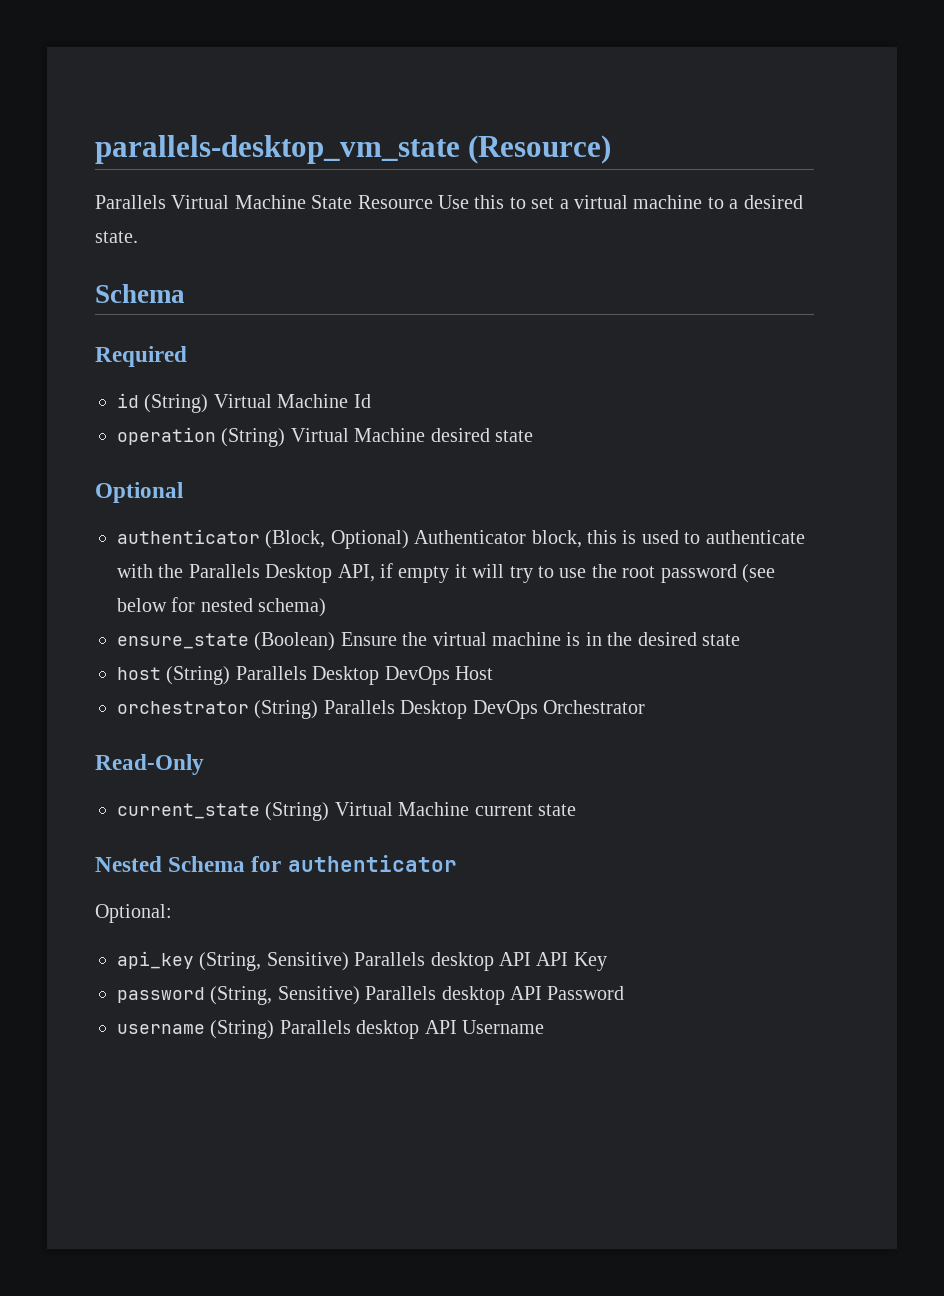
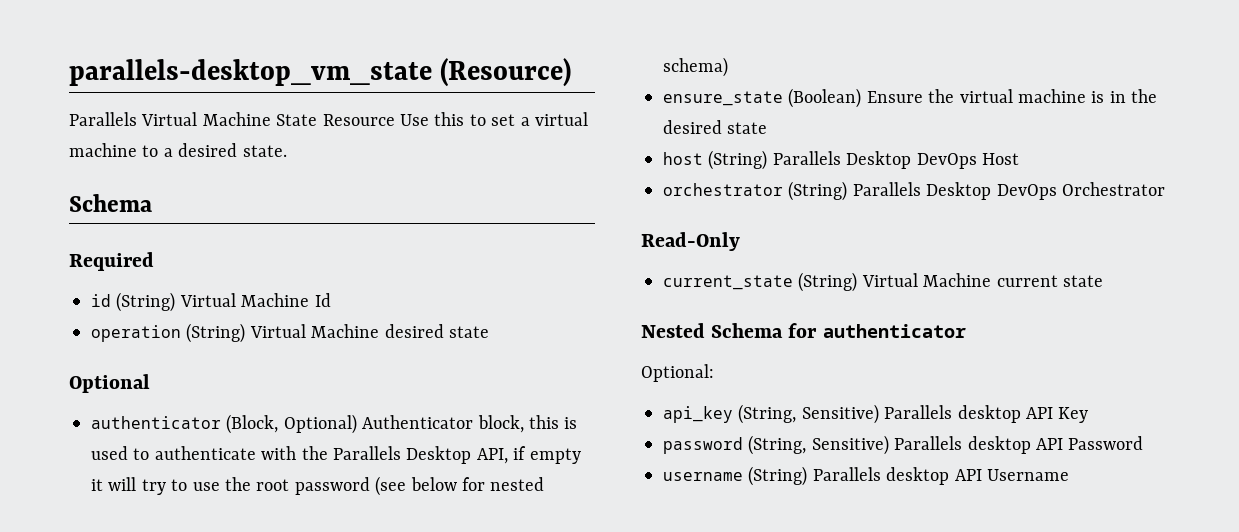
[536,952,569,966] API -> (1053, 413) none

